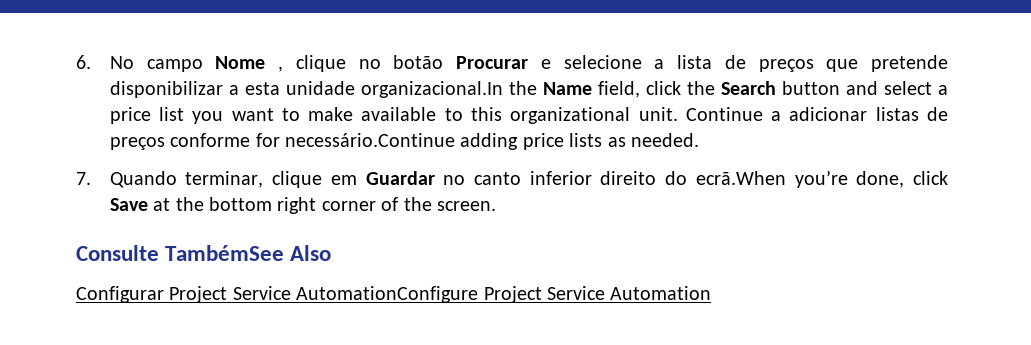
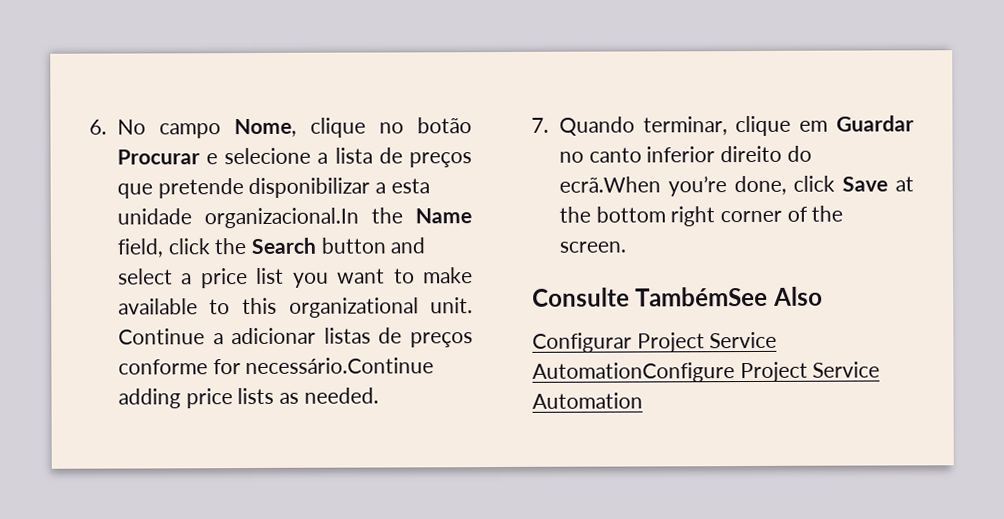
[215,56,284,72] Nome , -> [233,118,297,138] Nome,

